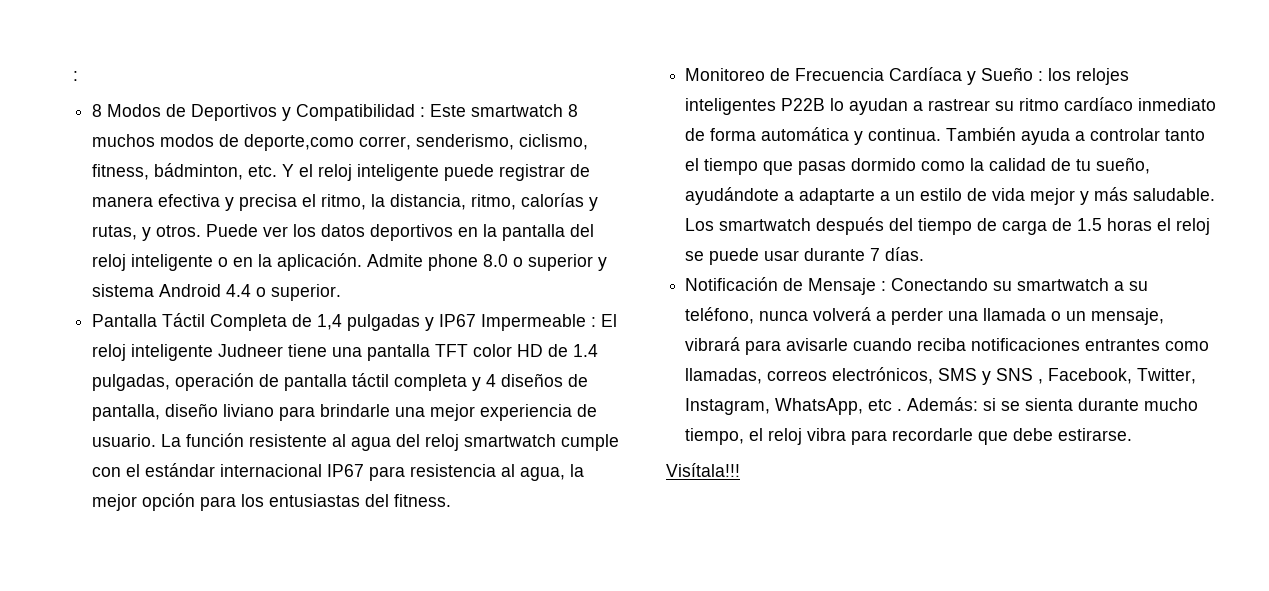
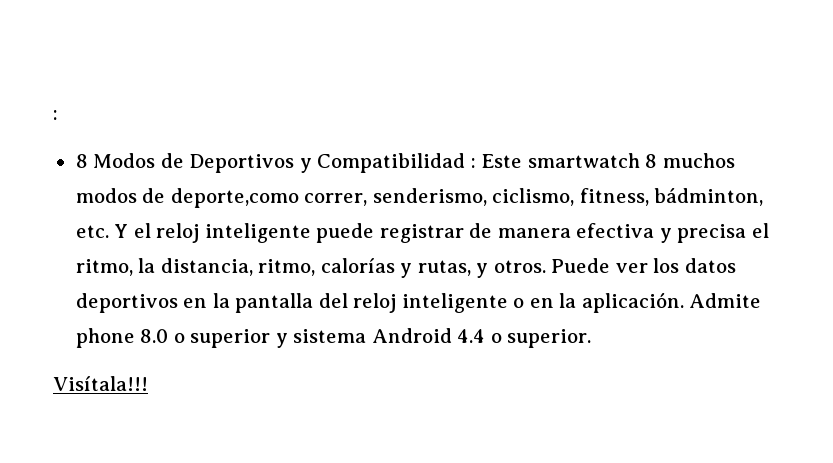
[92,313,618,331] [92,344,599,361] [92,373,589,391] [92,403,598,421] [92,433,620,451] [92,463,585,481] [92,493,452,511] [685,67,1130,85] [685,97,1217,115] [685,127,1206,145] [685,157,1151,175] [685,187,1216,205] [685,217,1211,235] [685,247,925,265] [685,277,1149,295] [685,307,1165,325] [685,337,1210,355] [685,367,1197,385] [685,397,1199,415] [685,428,1133,445] // Pantalla Táctil Completa de 1,4 pulgadas y IP67 Impermeable : El reloj inteligente Judneer tiene una pantalla TFT color HD de 1.4 pulgadas, operación de pantalla táctil completa y 4 diseños de pantalla, diseño liviano para brindarle una mejor experiencia de usuario. La función resistente al agua del reloj smartwatch cumple con el estándar internacional IP67 para resistencia al agua, la mejor opción para los entusiastas del fitness. // Monitoreo de Frecuencia Cardíaca y Sueño : los relojes inteligentes P22B lo ayudan a rastrear su ritmo cardíaco inmediato de forma automática y continua. También ayuda a controlar tanto el tiempo que pasas dormido como la calidad de tu sueño, ayudándote a adaptarte a un estilo de vida mejor y más saludable. Los smartwatch después del tiempo de carga de 1.5 horas el reloj se puede usar durante 7 días. // Notificación de Mensaje : Conectando su smartwatch a su teléfono, nunca volverá a perder una llamada o un mensaje, vibrará para avisarle cuando reciba notificaciones entrantes como llamadas, correos electrónicos, SMS y SNS , Facebook, Twitter, Instagram, WhatsApp, etc . Además: si se sienta durante mucho tiempo, el reloj vibra para recordarle que debe estirarse. -> (592, 338) none

